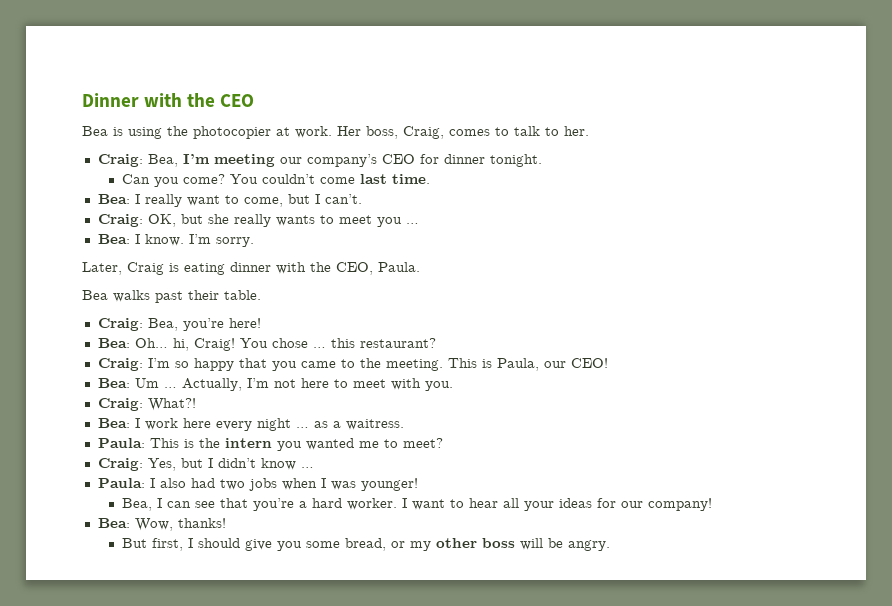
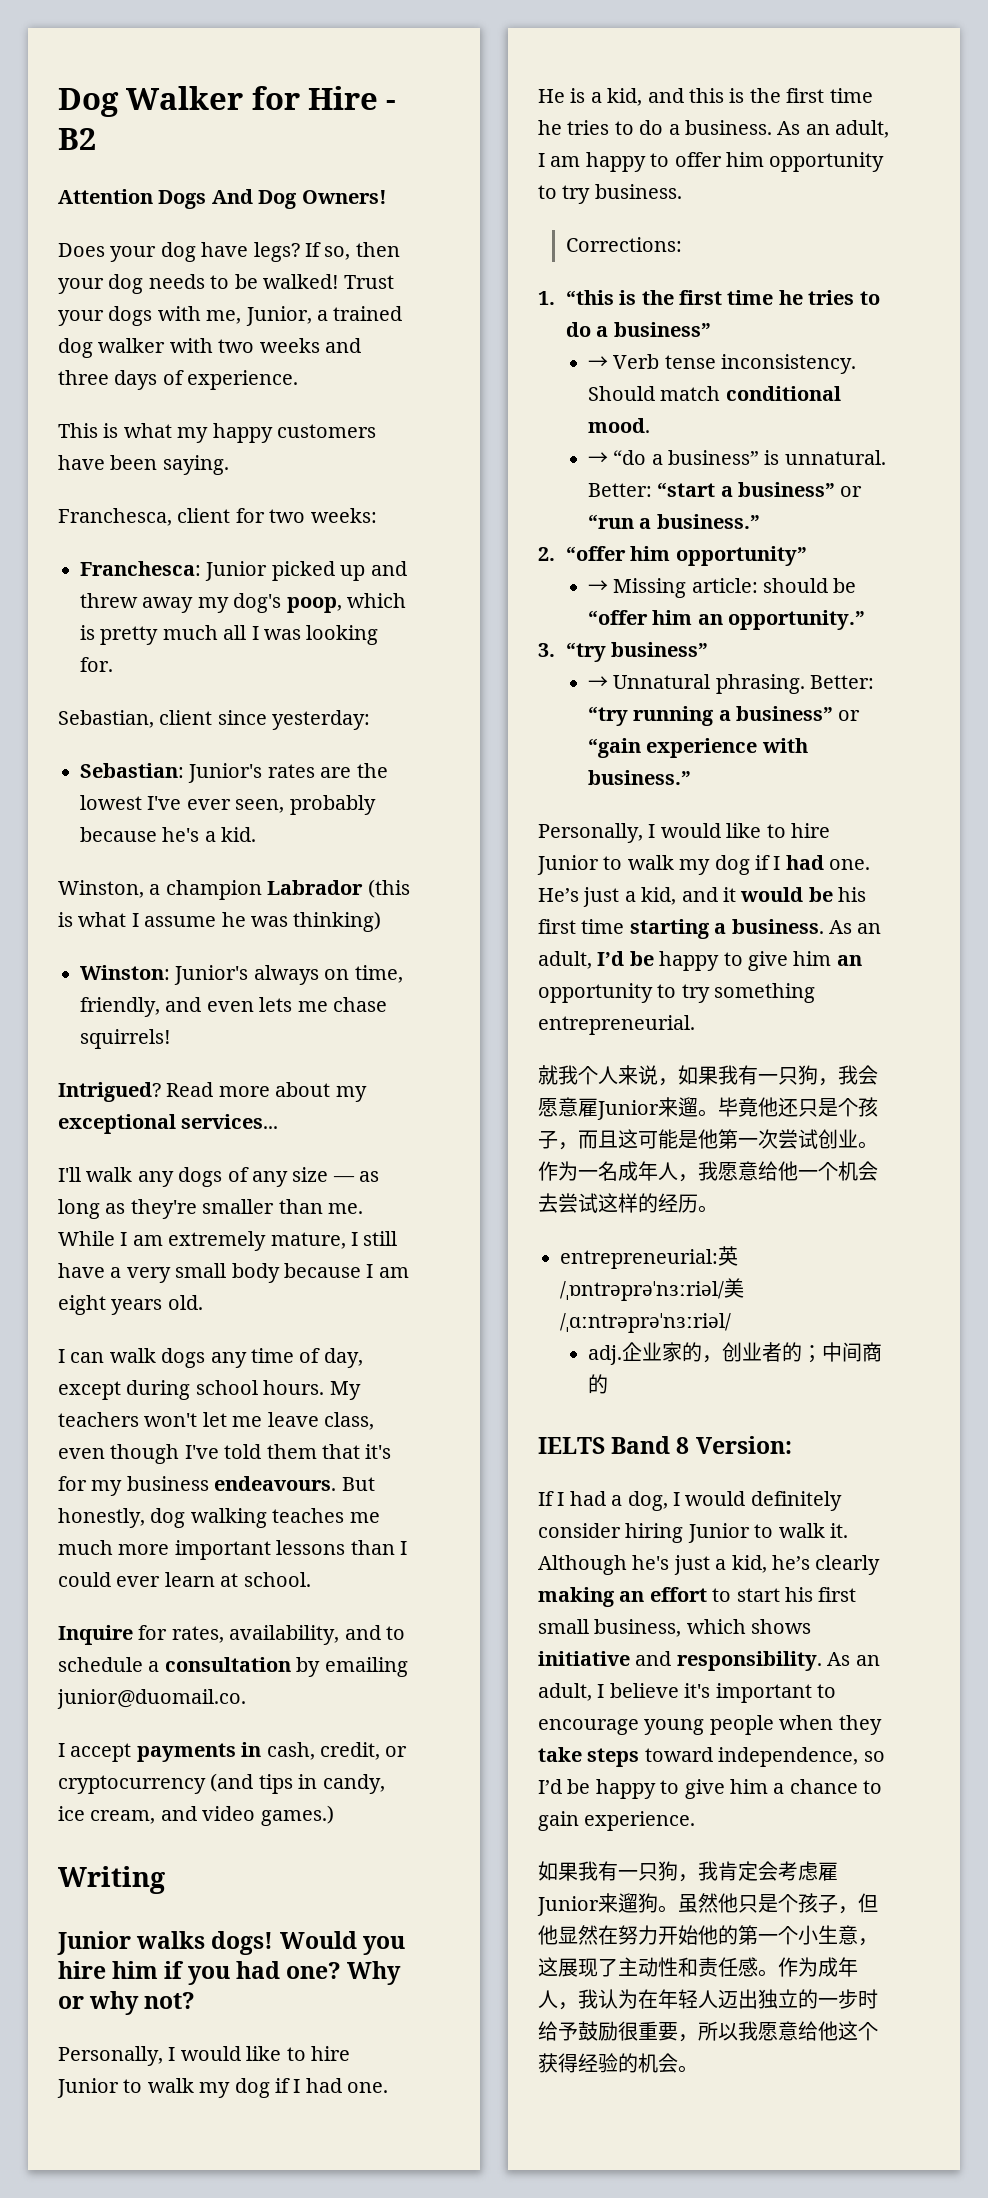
[82,93,255,107] [82,126,589,139] [97,154,542,167] [122,174,431,187] [97,194,362,207] [97,214,419,227] [97,234,254,247] [82,262,420,275] [82,290,261,303] [97,318,261,331] [97,338,436,351] [97,358,608,371] [97,378,453,391] [97,398,196,411] [97,418,404,431] [97,438,443,451] [97,458,314,471] [97,478,418,491] [122,498,713,511] [97,518,226,531] [122,538,611,551] Dinner with the CEO // Bea is using the photocopier at work. Her boss, Craig, comes to talk to her. // Craig: Bea, I’m meeting our company’s CEO for dinner tonight. // Can you come? You couldn’t come last time. // Bea: I really want to come, but I can’t. // Craig: OK, but she really wants to meet you … // Bea: I know. I’m sorry. // Later, Craig is eating dinner with the CEO, Paula. // Bea walks past their table. // Craig: Bea, you’re here! // Bea: Oh… hi, Craig! You chose … this restaurant? // Craig: I’m so happy that you came to the meeting. This is Paula, our CEO! // Bea: Um … Actually, I’m not here to meet with you. // Craig: What?! // Bea: I work here every night … as a waitress. // Paula: This is the intern you wanted me to meet? // Craig: Yes, but I didn’t know … // Paula: I also had two jobs when I was younger! // Bea, I can see that you’re a hard worker. I want to hear all your ideas for our company! // Bea: Wow, thanks! // But first, I should give you some bread, or my other boss will be angry. -> [58,86,397,117] [58,128,96,150] [58,189,387,209] [58,242,400,262] [58,274,395,294] [58,306,403,326] [58,338,361,358] [58,370,299,390] [58,423,376,443] [58,455,229,475] [58,508,377,526] [80,561,407,581] [80,593,406,613] [80,625,379,645] [80,657,113,672] [58,710,371,730] [80,763,388,783] [80,795,376,815] [80,827,257,842] [58,879,410,900] [58,911,382,932] [80,965,403,985] [80,997,387,1017] [80,1029,171,1049] [58,1082,367,1102] [58,1114,279,1134] [58,1167,380,1187] [58,1199,363,1219] [58,1231,398,1251] [58,1263,409,1283] [58,1295,203,1315] [58,1348,363,1368] [58,1380,361,1400] [58,1412,374,1430] [58,1444,392,1464] [58,1476,375,1496] [58,1508,380,1528] [58,1540,407,1560] [58,1572,311,1587] [58,1625,405,1645] [58,1657,408,1677] [57,1689,246,1709] [58,1742,408,1762] [58,1773,385,1794] [58,1805,334,1826] [58,1866,165,1894] [57,1931,405,1955] [58,1961,402,1985] [58,1991,196,2015] [58,2046,350,2066] [57,2078,389,2098] [538,88,873,106] [538,120,890,138] [538,152,885,172] [538,184,682,204] [565,237,682,252] [538,290,880,305] [565,322,711,337] [587,354,857,374] [587,386,841,401] [587,418,650,433] [587,450,886,465] [587,482,863,497] [587,514,760,529] [538,546,807,566] [587,578,857,598] [587,610,866,630] [538,642,709,662] [587,674,875,694] [587,706,861,726] [587,738,808,758] [587,770,691,785] [538,823,830,843] [537,855,871,875] [538,887,867,907] [538,919,882,939] [538,951,862,971] [538,983,816,1003] [538,1015,695,1035] [538,1065,878,1086] [538,1097,878,1120] [538,1129,878,1150] [538,1161,878,1182] [538,1193,718,1213] [560,1246,738,1269] [560,1278,744,1301] [560,1313,731,1333] [587,1342,882,1365] [587,1374,608,1394] [538,1436,792,1454] [538,1491,842,1511] [538,1523,848,1543] [538,1555,881,1575] [538,1587,857,1607] [538,1619,812,1637] [538,1651,880,1671] [538,1683,836,1703] [538,1715,882,1735] [538,1747,885,1767] [538,1779,883,1799] [538,1811,696,1831] [538,1861,838,1882] [537,1893,878,1916] [538,1925,878,1946] [538,1957,858,1977] [538,1989,878,2010] [538,2021,878,2042] [538,2053,698,2073] Dog Walker for Hire - B2 // Attention Dogs And Dog Owners! // Does your dog have legs? If so, then your dog needs to be walked! Trust your dogs with me, Junior, a trained dog walker with two weeks and three days of experience. // This is what my happy customers have been saying. // Franchesca, client for two weeks: // Franchesca: Junior picked up and threw away my dog's poop, which is pretty much all I was looking for. // Sebastian, client since yesterday: // Sebastian: Junior's rates are the lowest I've ever seen, probably because he's a kid. // Winston, a champion Labrador (this is what I assume he was thinking) // Winston: Junior's always on time, friendly, and even lets me chase squirrels! // Intrigued? Read more about my exceptional services... // I'll walk any dogs of any size — as long as they're smaller than me. While I am extremely mature, I still have a very small body because I am eight years old. // I can walk dogs any time of day, except during school hours. My teachers won't let me leave class, even though I've told them that it's for my business endeavours. But honestly, dog walking teaches me much more important lessons than I could ever learn at school. // Inquire for rates, availability, and to schedule a consultation by emailing junior@duomail.co. // I accept payments in cash, credit, or cryptocurrency (and tips in candy, ice cream, and video games.) // Writing // Junior walks dogs! Would you hire him if you had one? Why or why not? // Personally, I would like to hire Junior to walk my dog if I had one. He is a kid, and this is the first time he tries to do a business. As an adult, I am happy to offer him opportunity to try business. // Corrections: // 1. “this is the first time he tries to do a business” // → Verb tense inconsistency. Should match conditional mood. // → “do a business” is unnatural. Better: “start a business” or “run a business.” // 2. “offer him opportunity” // → Missing article: should be “offer him an opportunity.” // 3. “try business” // → Unnatural phrasing. Better: “try running a business” or “gain experience with business.” // Personally, I would like to hire Junior to walk my dog if I had one. He’s just a kid, and it would be his first time starting a business. As an adult, I’d be happy to give him an opportunity to try something entrepreneurial. // 就我个人来说，如果我有一只狗，我会愿意雇Junior来遛。毕竟他还只是个孩子，而且这可能是他第一次尝试创业。作为一名成年人，我愿意给他一个机会去尝试这样的经历。 // entrepreneurial:英/ˌɒntrəprəˈnɜːriəl/美/ˌɑːntrəprəˈnɜːriəl/ // adj.企业家的，创业者的；中间商的 // IELTS Band 8 Version: // If I had a dog, I would definitely consider hiring Junior to walk it. Although he's just a kid, he’s clearly making an effort to start his first small business, which shows initiative and responsibility. As an adult, I believe it's important to encourage young people when they take steps toward independence, so I’d be happy to give him a chance to gain experience. // 如果我有一只狗，我肯定会考虑雇Junior来遛狗。虽然他只是个孩子，但他显然在努力开始他的第一个小生意，这展现了主动性和责任感。作为成年人，我认为在年轻人迈出独立的一步时给予鼓励很重要，所以我愿意给他这个获得经验的机会。

